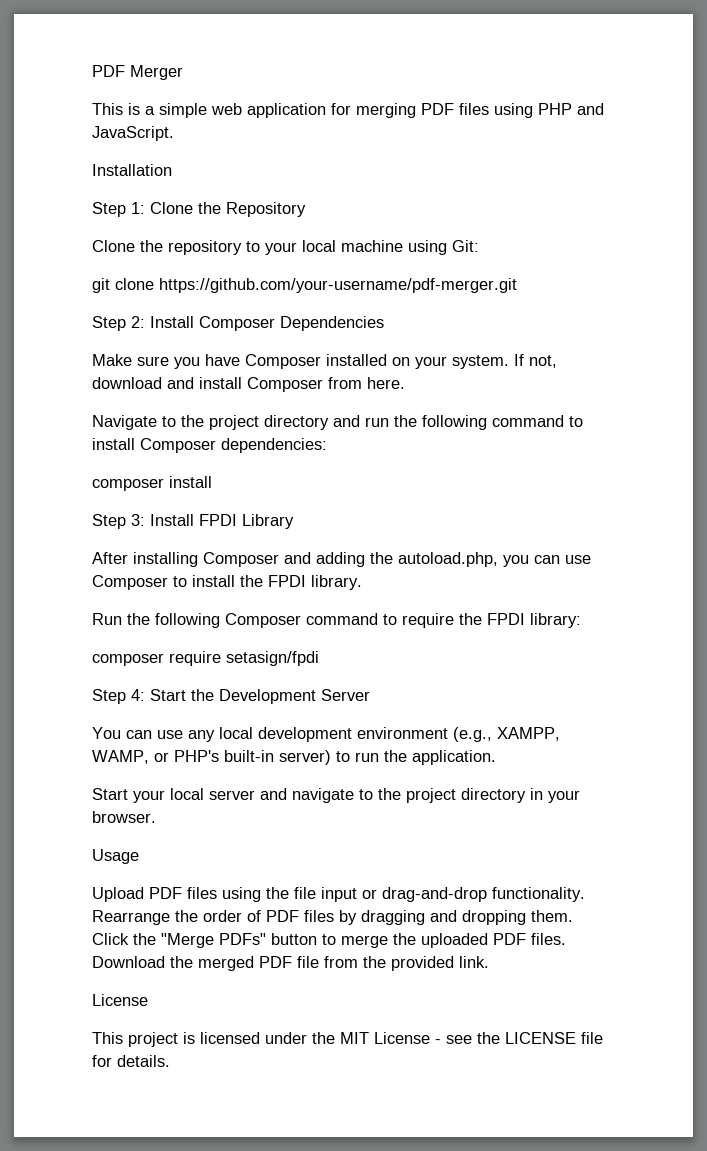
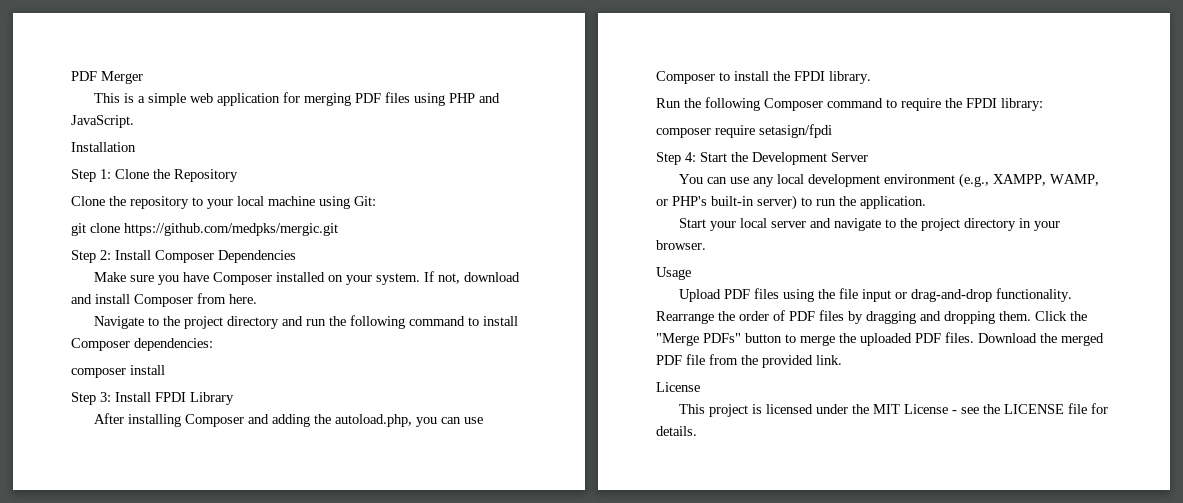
[159,278,517,293] https://github.com/your-username/pdf-merger.git -> [124,223,338,236] https://github.com/medpks/mergic.git

